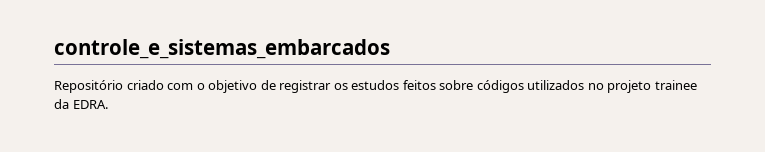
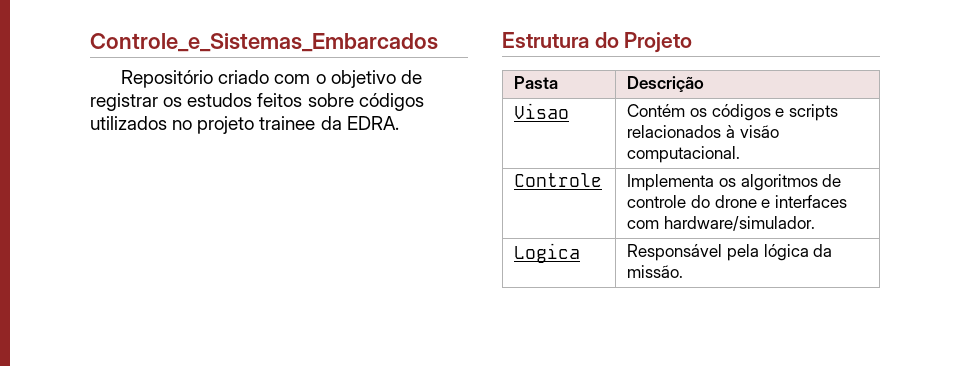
[54,39,390,59] controle_e_sistemas_embarcados -> [90,33,438,52] Controle_e_Sistemas_Embarcados
(108, 104) none -> [502,32,693,53] [514,76,559,89] [627,76,705,92] [514,103,570,119] [627,104,838,121] [627,125,779,138] [627,146,741,163] [514,173,603,187] [627,174,842,191] [627,195,847,208] [627,216,816,231] [514,243,581,263] [627,244,833,261] [627,265,684,278] // Estrutura do Projeto // Pasta | Descrição // Visao | Contém os códigos e scripts relacionados à visão computacional. // Controle | Implementa os algoritmos de controle do drone e interfaces com hardware/simulador. // Logica | Responsável pela lógica da missão.

